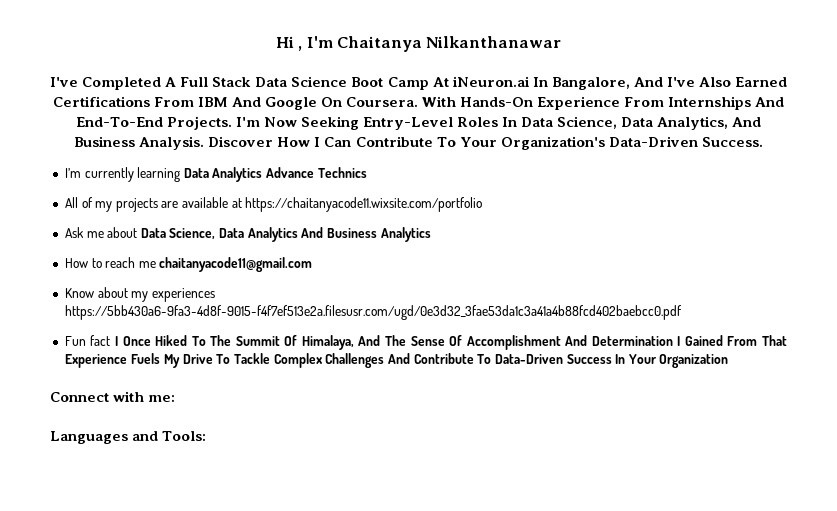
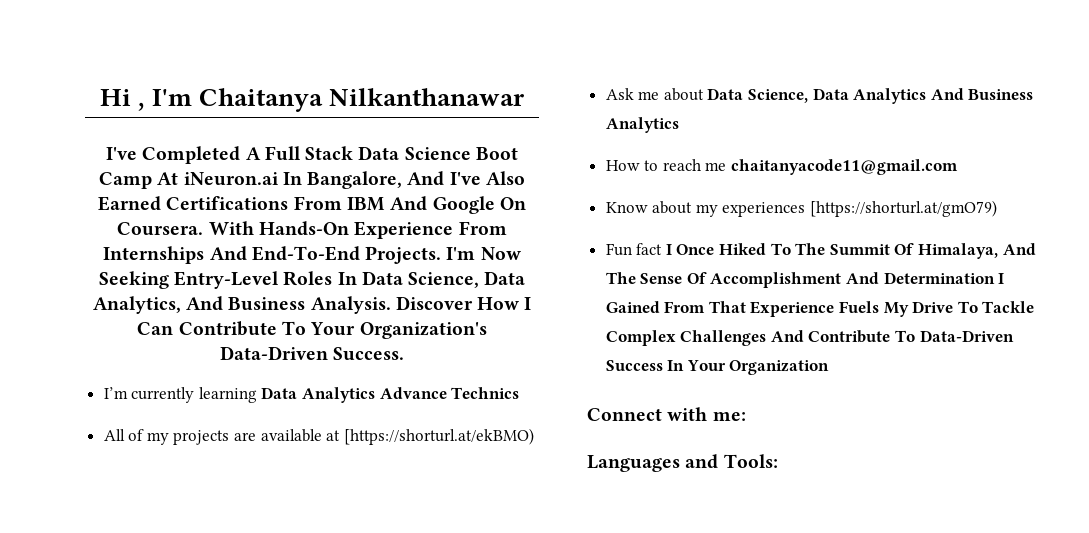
[245,197,483,212] https://chaitanyacode11.wixsite.com/portfolio -> [343,428,534,445] [https://shorturl.at/ekBMO)
[64,305,682,320] https://5bb430a6-9fa3-4d8f-9015-f4f7ef513e2a.filesusr.com/ugd/0e3d32_3fae53da1c3a41a4b88fcd402baebcc0.pdf -> [810,200,998,217] [https://shorturl.at/gmO79)

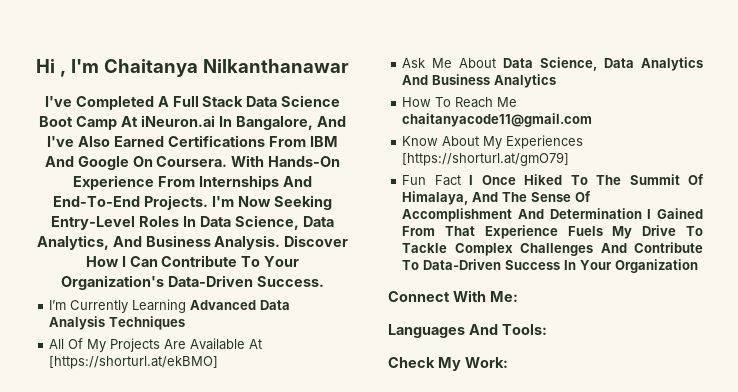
[131,387,520,403] [103,428,534,445] currently learning Data Analytics Advance Technics // All of my projects are available at [https://shorturl.at/ekBMO) -> [70,299,291,313] [49,316,186,330] [49,338,263,352] [49,356,219,369] Currently Learning Advanced Data Analysis Techniques // All Of My Projects Are Available At [https://shorturl.at/ekBMO]
[638,88,704,101] me about -> [432,58,497,68] Me About
[644,159,727,171] to reach me -> [435,97,518,108] To Reach Me
[652,200,998,217] about my experiences [https://shorturl.at/gmO79) -> [442,135,584,149] [402,152,570,166] About My Experiences [https://shorturl.at/gmO79]
[636,243,663,255] fact -> [434,175,461,186] Fact
[667,407,746,421] with me: -> [452,290,518,302] With Me:
[685,454,719,469] and -> [468,324,498,335] And
(778, 461) none -> [388,357,508,371] // Check My Work:

